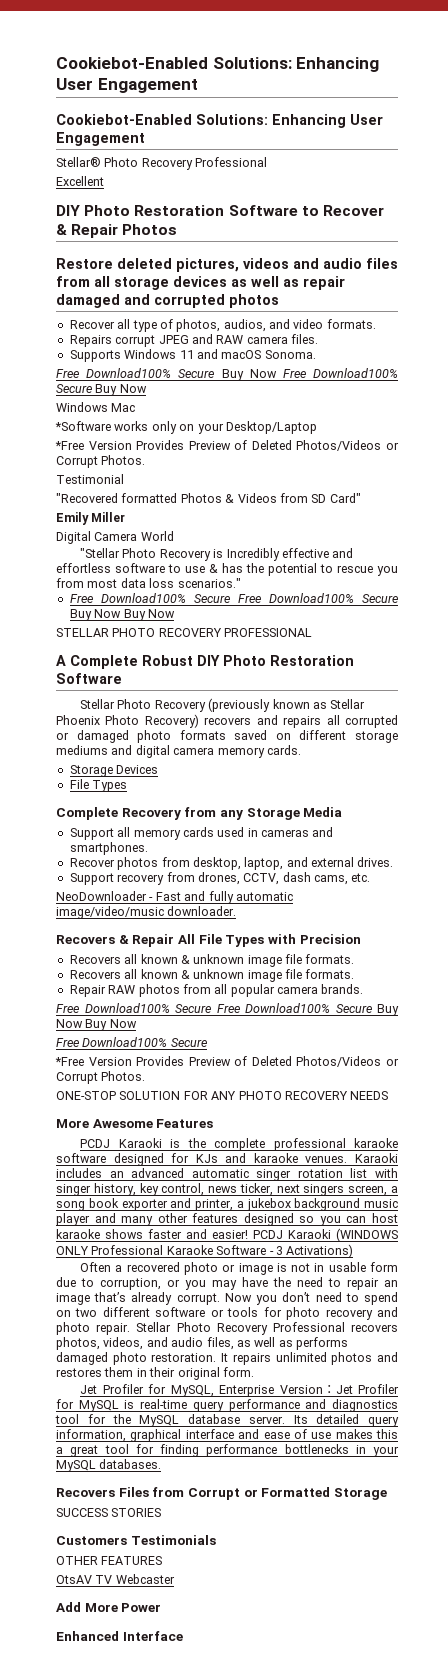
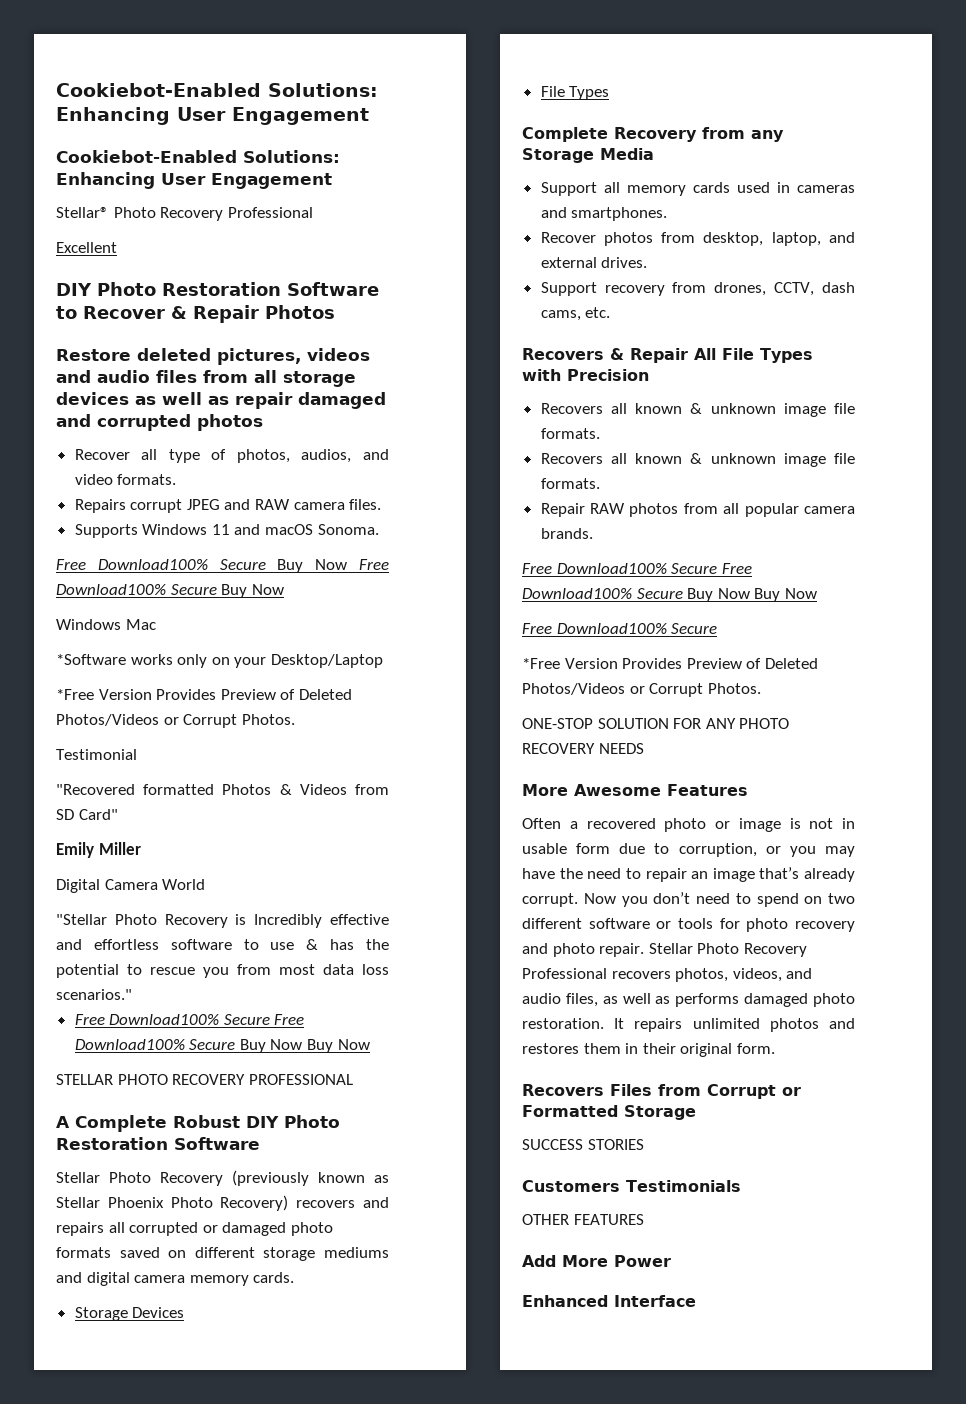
[56,891,293,904] [56,906,237,919] // NeoDownloader - Fast and fully automatic image/video/music downloader. -> (611, 312) none
[80,1138,398,1151] [56,1153,398,1166] [56,1168,398,1181] [56,1183,398,1196] [56,1198,398,1211] [56,1213,398,1226] [56,1228,398,1242] [56,1244,354,1258] // PCDJ Karaoki is the complete professional karaoke software designed for KJs and karaoke venues. Karaoki includes an advanced automatic singer rotation list with singer history, key control, news ticker, next singers screen, a song book exporter and printer, a jukebox background music player and many other features designed so you can host karaoke shows faster and easier! PCDJ Karaoki (WINDOWS ONLY Professional Karaoke Software - 3 Activations) -> (748, 790) none
[80,1384,399,1397] [56,1399,399,1412] [55,1414,399,1427] [56,1429,398,1442] [56,1444,399,1457] [56,1459,162,1472] // Jet Profiler for MySQL, Enterprise Version：Jet Profiler for MySQL is real-time query performance and diagnostics tool for the MySQL database server. Its detailed query information, graphical interface and ease of use makes this a great tool for finding performance bottlenecks in your MySQL databases. -> (775, 1048) none
[56,1574,175,1584] // OtsAV TV Webcaster -> (644, 1219) none

